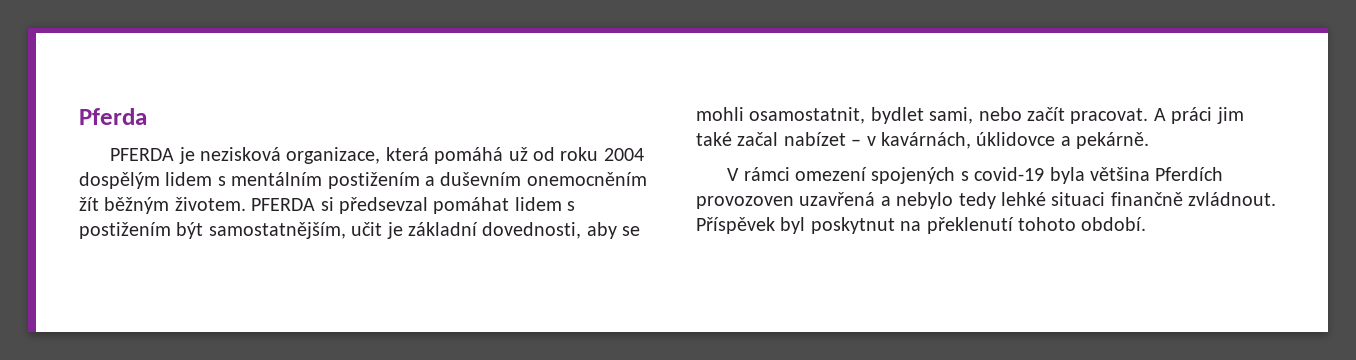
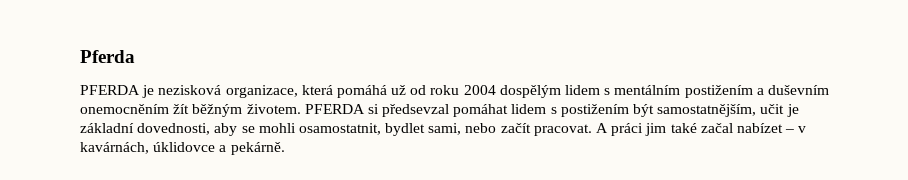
[727,167,1224,184] [696,192,1277,209] [696,217,1147,234] // V rámci omezení spojených s covid-19 byla většina Pferdích provozoven uzavřená a nebylo tedy lehké situaci finančně zvládnout. Příspěvek byl poskytnut na překlenutí tohoto období. -> (285, 148) none

